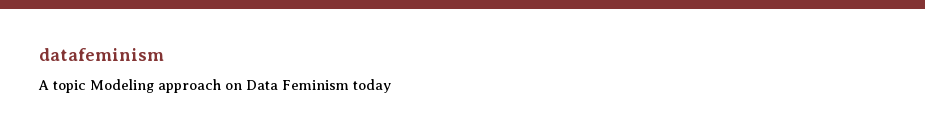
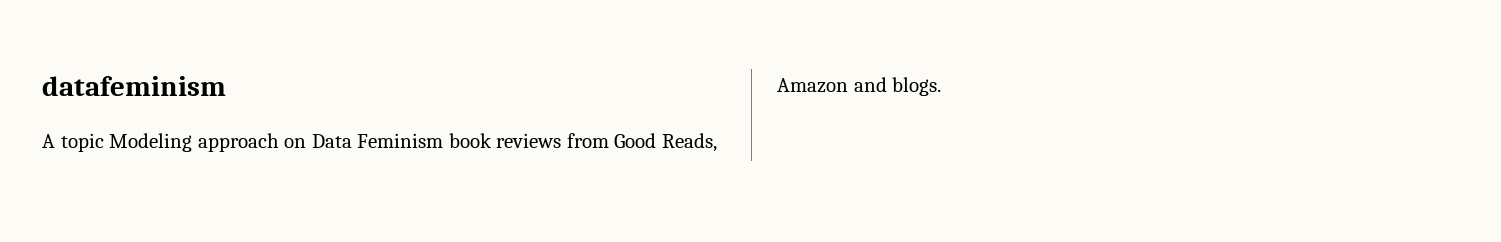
[353,79,391,93] today -> [448,133,717,152] [777,77,942,96] book reviews from Good Reads, Amazon and blogs.

